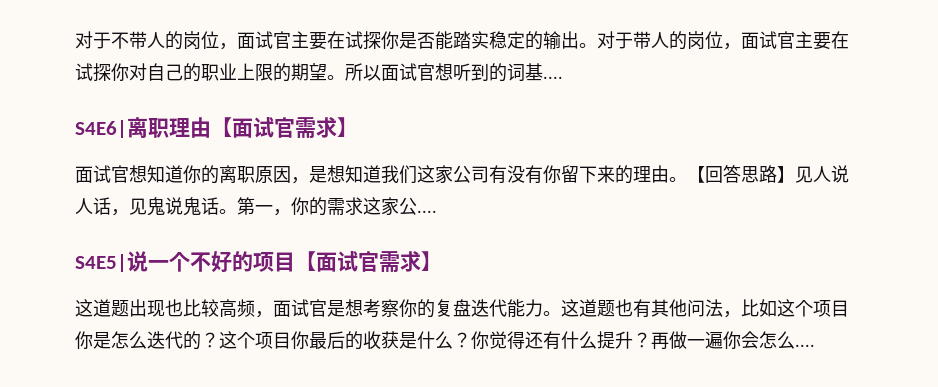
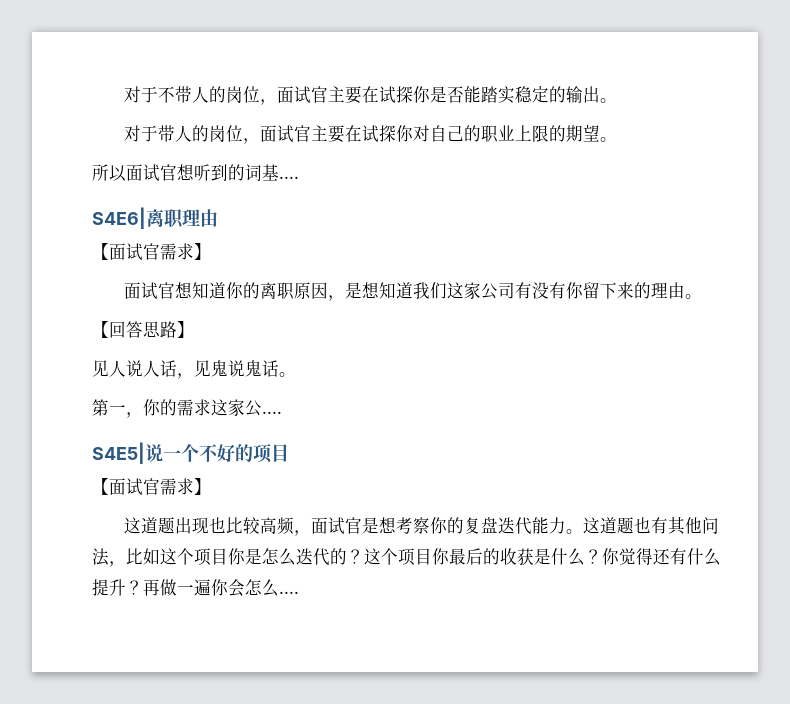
(597, 45) none -> (618, 100) //
(345, 77) none -> (618, 139) //
(211, 127) none -> (218, 218) //
(687, 179) none -> (703, 296) //
(795, 174) none -> (194, 329) //
(237, 211) none -> (296, 374) //
(295, 262) none -> (289, 453) //

